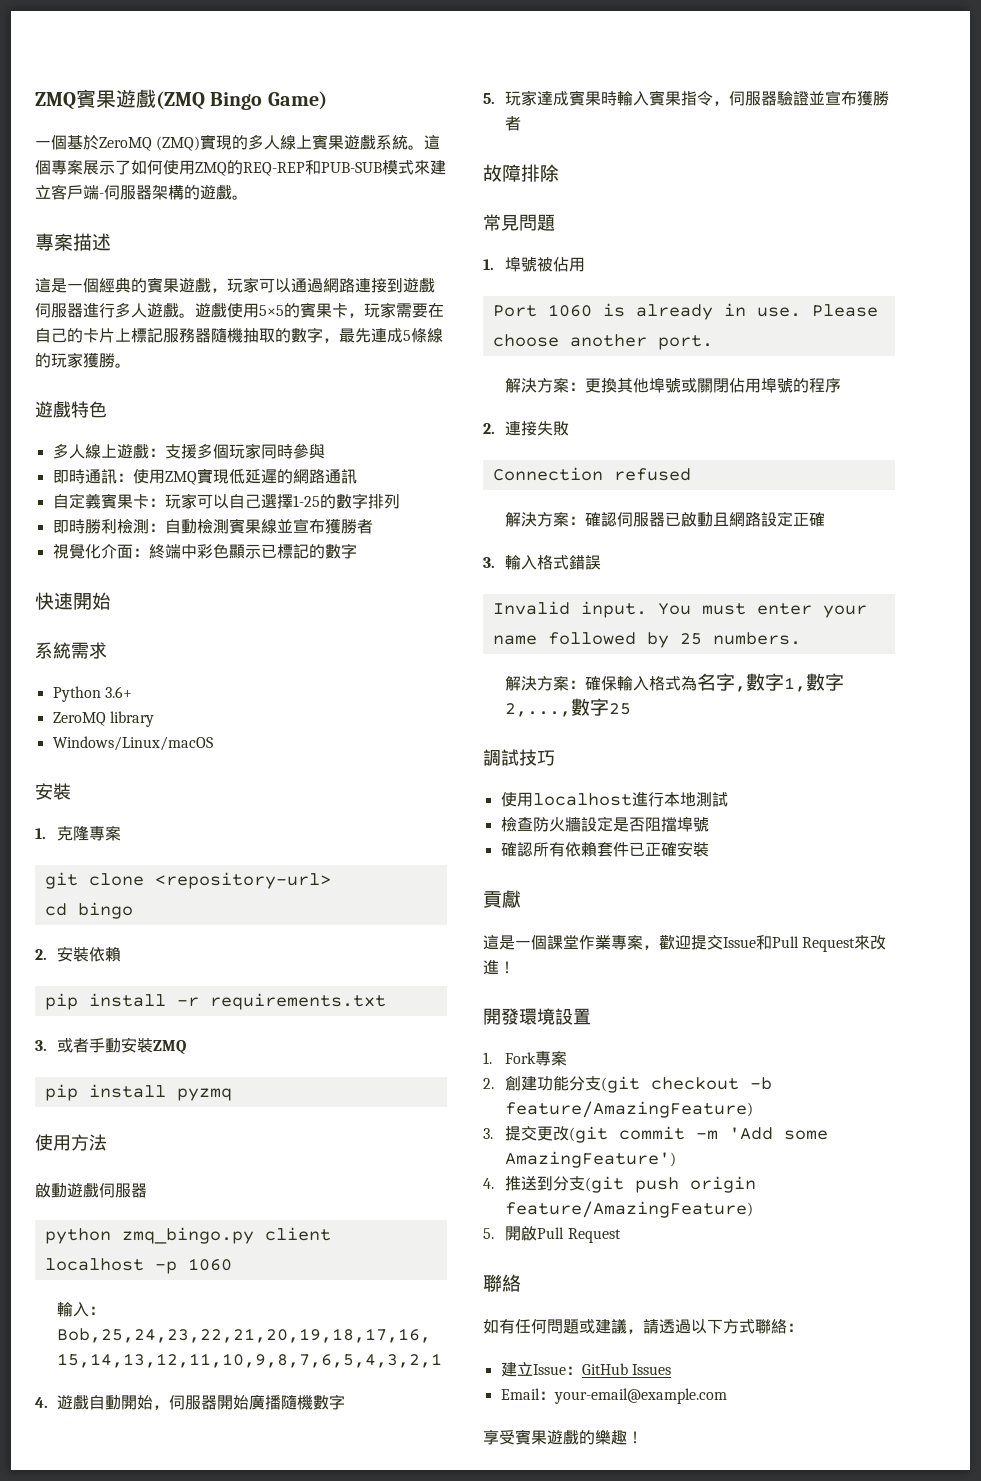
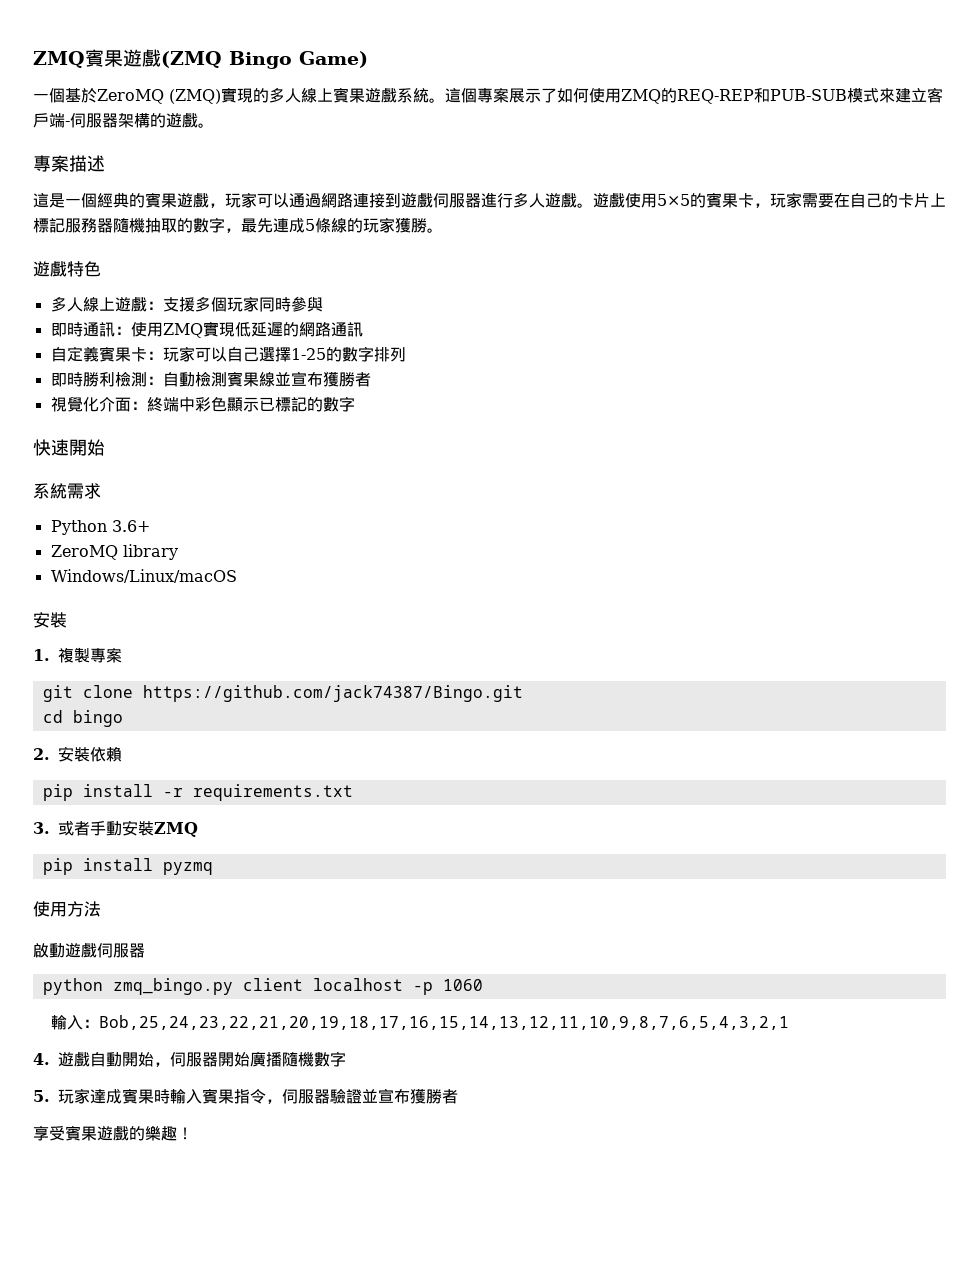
[57,826,90,841] 克隆 -> [58,647,90,663] 複製
[154,872,331,889] <repository-url> -> [142,685,523,702] https://github.com/jack74387/Bingo.git
[483,164,559,182] [483,214,555,231] [483,257,586,272] [492,303,878,320] [492,334,713,350] [505,378,842,393] [483,421,570,436] [492,467,691,481] [505,511,826,527] [483,555,602,570] [492,601,867,618] [492,632,801,648] [505,673,845,692] [505,698,632,717] [483,749,555,766] [500,791,728,807] [500,816,709,832] [500,841,709,857] [483,890,521,908] [483,934,887,952] [483,959,515,975] [483,1008,591,1025] [483,1051,568,1066] [483,1076,773,1093] [505,1101,754,1118] [483,1126,829,1143] [505,1151,677,1168] [483,1175,757,1193] [505,1201,754,1218] [483,1226,621,1243] [483,1274,521,1292] [483,1319,803,1334] [500,1362,671,1377] [500,1388,727,1404] // 故障排除 // 常見問題 // 1.埠號被佔用 // Port 1060 is already in use. Please choose another port. // 解決方案：更換其他埠號或關閉佔用埠號的程序 // 2.連接失敗 // Connection refused // 解決方案：確認伺服器已啟動且網路設定正確 // 3.輸入格式錯誤 // Invalid input. You must enter your name followed by 25 numbers. // 解決方案：確保輸入格式為名字,數字1,數字2,...,數字25 // 調試技巧 // 使用localhost進行本地測試 // 檢查防火牆設定是否阻擋埠號 // 確認所有依賴套件已正確安裝 // 貢獻 // 這是一個課堂作業專案，歡迎提交Issue和Pull Request來改進！ // 開發環境設置 // 1. Fork專案 // 2.創建功能分支(git checkout -b feature/AmazingFeature) // 3.提交更改(git commit -m 'Add some AmazingFeature') // 4.推送到分支(git push origin feature/AmazingFeature) // 5.開啟Pull Request // 聯絡 // 如有任何問題或建議，請透過以下方式聯絡： // 建立Issue：GitHub Issues // Email：your-email@example.com -> (458, 1096) none

